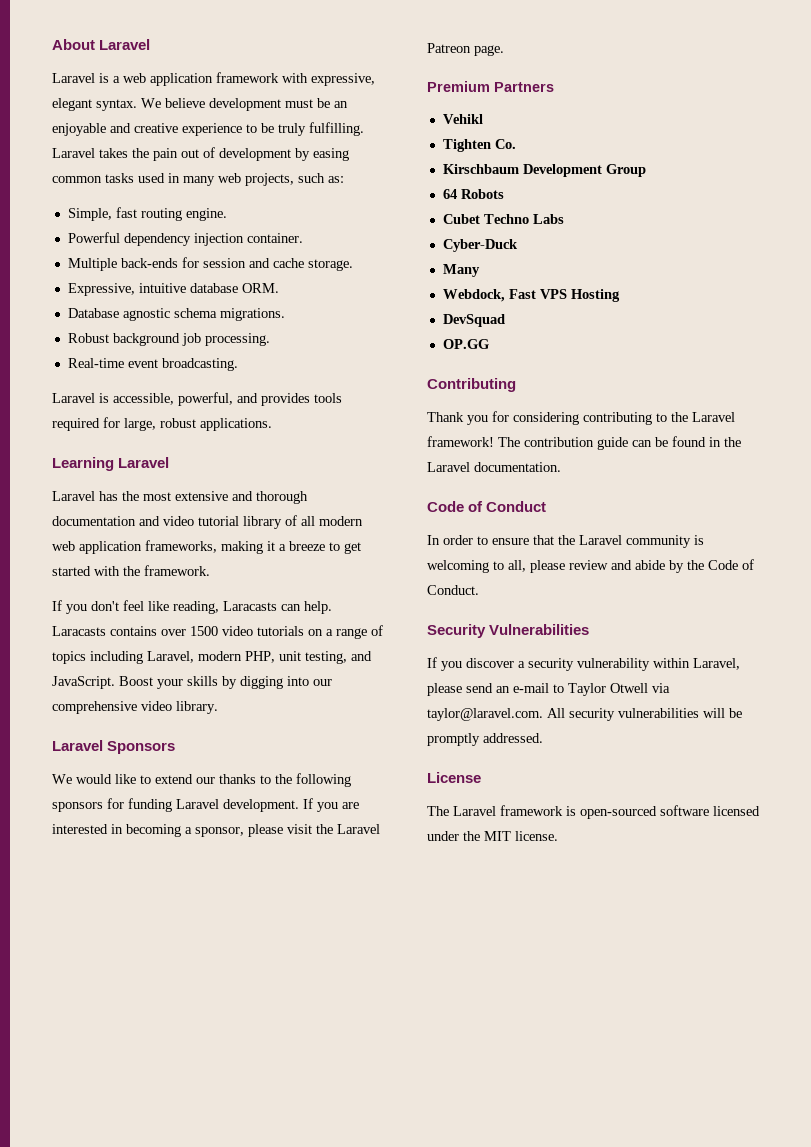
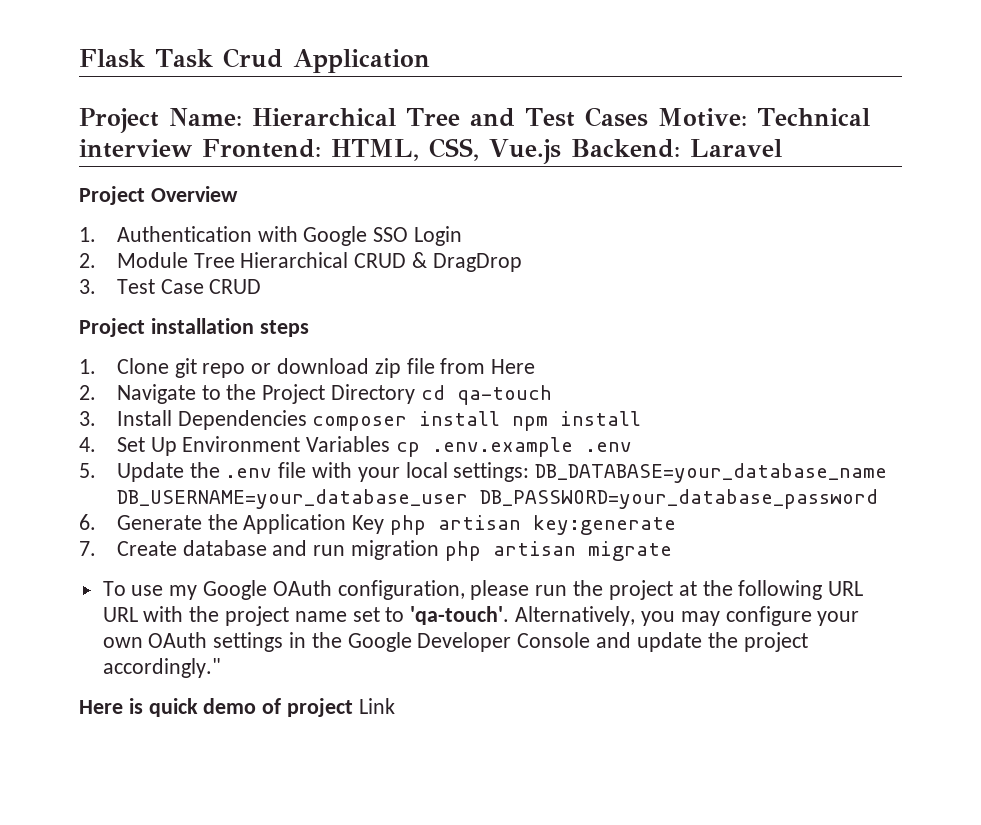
[52,39,151,50] [52,72,375,86] [52,98,348,111] [52,122,364,136] [52,147,349,161] [52,173,344,186] [67,207,227,221] [67,232,303,246] [67,257,353,271] [67,283,279,296] [67,308,285,321] [67,333,270,346] [67,358,238,371] [52,392,342,406] [52,417,272,431] [52,457,170,471] [52,491,308,504] [52,515,363,529] [52,540,361,554] [52,565,210,576] [52,600,332,614] [52,625,383,639] [52,651,372,664] [52,676,332,689] [52,701,218,714] [52,740,176,754] [52,773,351,787] [52,798,359,812] [52,824,380,837] [427,43,504,56] [427,81,554,92] [442,114,483,124] [442,139,516,152] [442,164,646,177] [442,189,504,199] [442,214,564,224] [442,239,518,252] [442,264,480,277] [442,289,620,302] [442,314,505,327] [442,339,489,349] [427,378,516,392] [427,411,735,425] [427,436,741,450] [427,462,561,472] [427,501,547,512] [427,535,704,548] [427,559,754,573] [427,585,479,595] [427,624,590,638] [427,657,740,671] [427,683,670,696] [427,708,742,721] [427,733,543,746] [427,772,481,783] [427,805,760,819] [427,831,558,841] About Laravel // Laravel is a web application framework with expressive, elegant syntax. We believe development must be an enjoyable and creative experience to be truly fulfilling. Laravel takes the pain out of development by easing common tasks used in many web projects, such as: // Simple, fast routing engine. // Powerful dependency injection container. // Multiple back-ends for session and cache storage. // Expressive, intuitive database ORM. // Database agnostic schema migrations. // Robust background job processing. // Real-time event broadcasting. // Laravel is accessible, powerful, and provides tools required for large, robust applications. // Learning Laravel // Laravel has the most extensive and thorough documentation and video tutorial library of all modern web application frameworks, making it a breeze to get started with the framework. // If you don't feel like reading, Laracasts can help. Laracasts contains over 1500 video tutorials on a range of topics including Laravel, modern PHP, unit testing, and JavaScript. Boost your skills by digging into our comprehensive video library. // Laravel Sponsors // We would like to extend our thanks to the following sponsors for funding Laravel development. If you are interested in becoming a sponsor, please visit the Laravel Patreon page. // Premium Partners // Vehikl // Tighten Co. // Kirschbaum Development Group // 64 Robots // Cubet Techno Labs // Cyber-Duck // Many // Webdock, Fast VPS Hosting // DevSquad // OP.GG // Contributing // Thank you for considering contributing to the Laravel framework! The contribution guide can be found in the Laravel documentation. // Code of Conduct // In order to ensure that the Laravel community is welcoming to all, please review and abide by the Code of Conduct. // Security Vulnerabilities // If you discover a security vulnerability within Laravel, please send an e-mail to Taylor Otwell via taylor@laravel.com. All security vulnerabilities will be promptly addressed. // License // The Laravel framework is open-sourced software licensed under the MIT license. -> [79,48,430,73] [79,107,870,133] [79,138,782,164] [79,186,238,205] [79,226,462,246] [79,252,522,272] [79,279,262,294] [79,318,309,337] [79,358,536,378] [79,384,552,405] [79,410,642,431] [79,436,632,457] [79,462,888,483] [116,489,878,509] [79,514,676,535] [79,540,672,561] [102,580,864,600] [102,606,860,626] [102,632,808,652] [102,658,221,678] [79,698,395,717] Flask Task Crud Application // Project Name: Hierarchical Tree and Test Cases Motive: Technical interview Frontend: HTML, CSS, Vue.js Backend: Laravel // Project Overview // 1. Authentication with Google SSO Login // 2. Module Tree Hierarchical CRUD & DragDrop // 3. Test Case CRUD // Project installation steps // 1. Clone git repo or download zip file from Here // 2. Navigate to the Project Directory cd qa-touch // 3. Install Dependencies composer install npm install // 4. Set Up Environment Variables cp .env.example .env // 5. Update the .env file with your local settings: DB_DATABASE=your_database_name DB_USERNAME=your_database_user DB_PASSWORD=your_database_password // 6. Generate the Application Key php artisan key:generate // 7. Create database and run migration php artisan migrate // To use my Google OAuth configuration, please run the project at the following URL URL with the project name set to 'qa-touch'. Alternatively, you may configure your own OAuth settings in the Google Developer Console and update the project accordingly." // Here is quick demo of project Link

